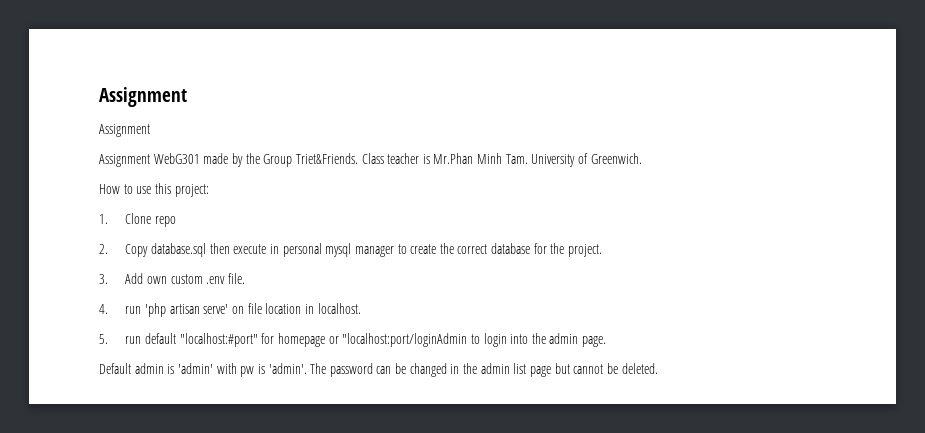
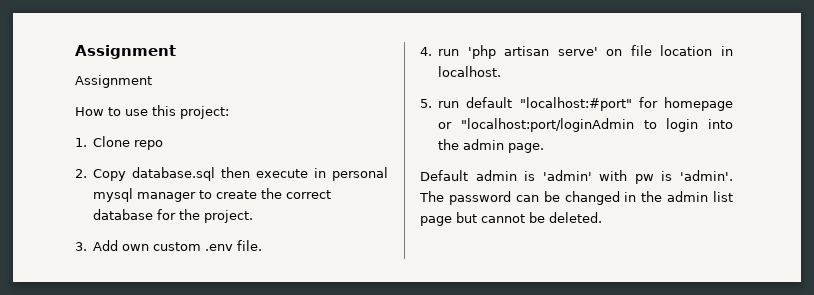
[99,87,187,107] [99,124,150,137] [99,153,642,167] Assignment // Assignment // Assignment WebG301 made by the Group Triet&Friends. Class teacher is Mr.Phan Minh Tam. University of Greenwich. -> [75,45,176,59] [75,75,152,88] Assignment // Assignment

